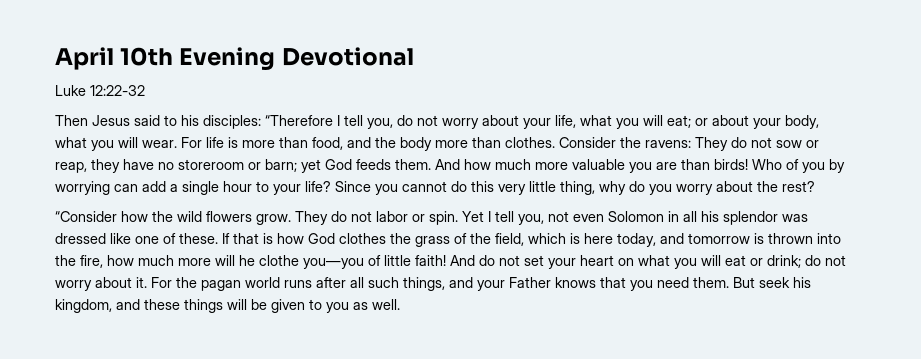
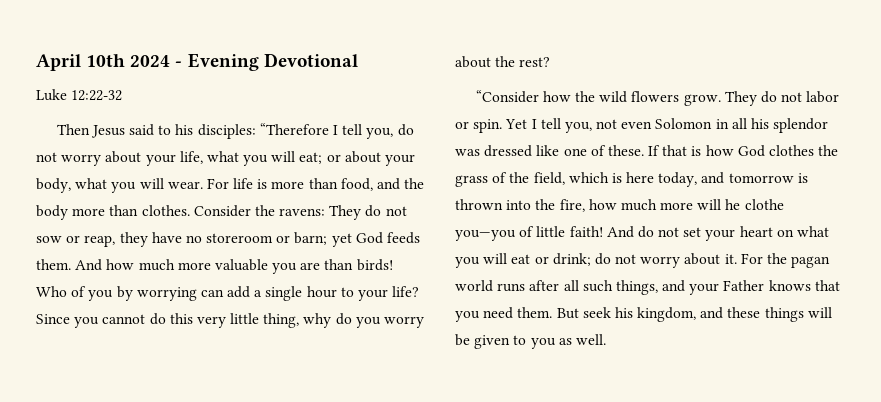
(174, 56) none -> [130,55,183,67] 2024 -

